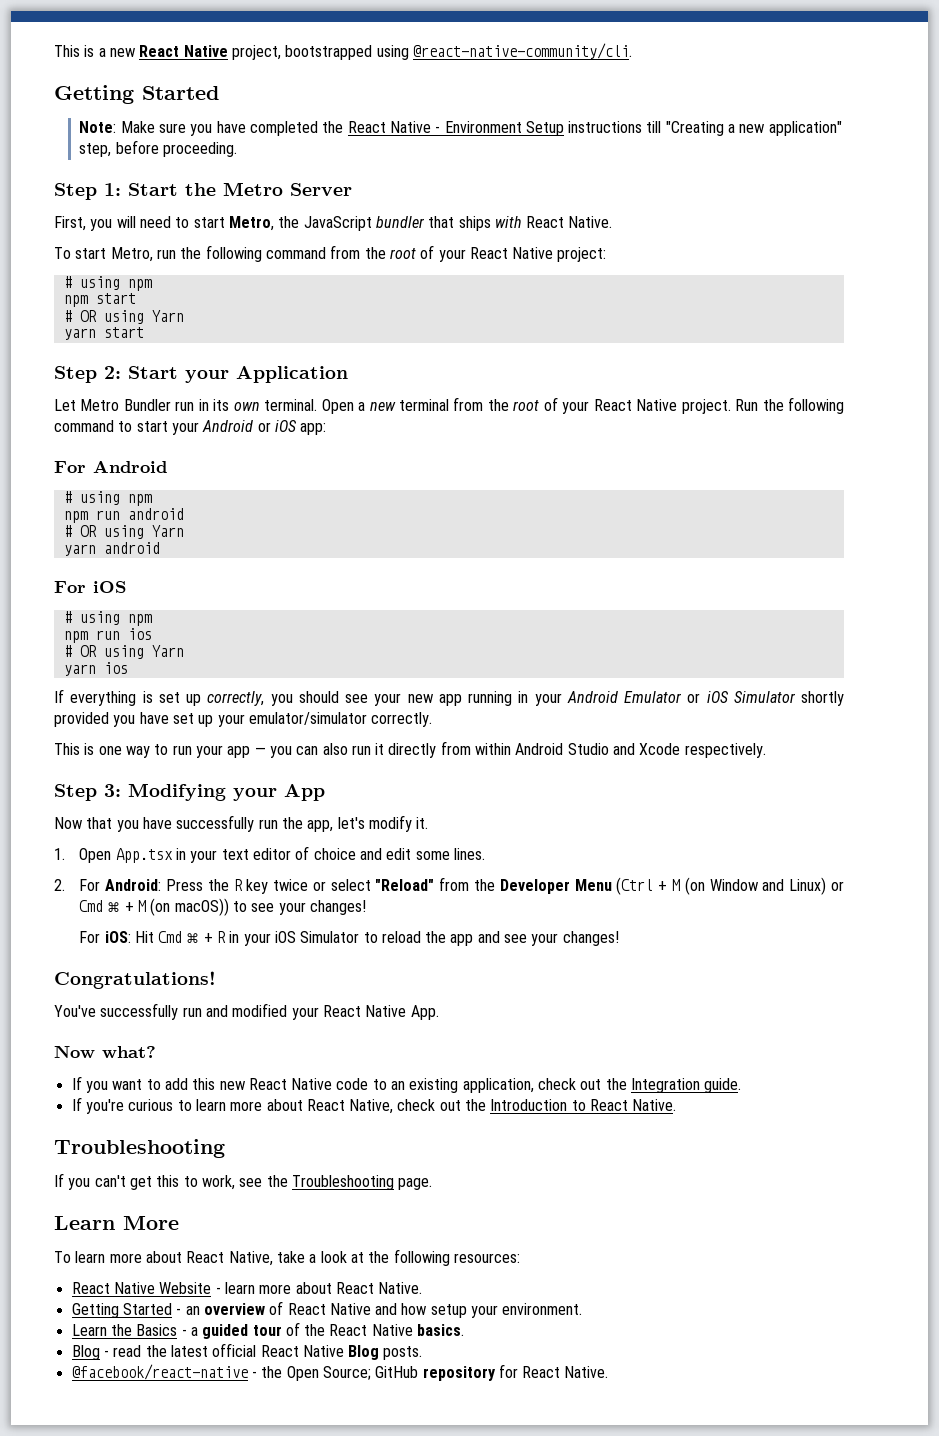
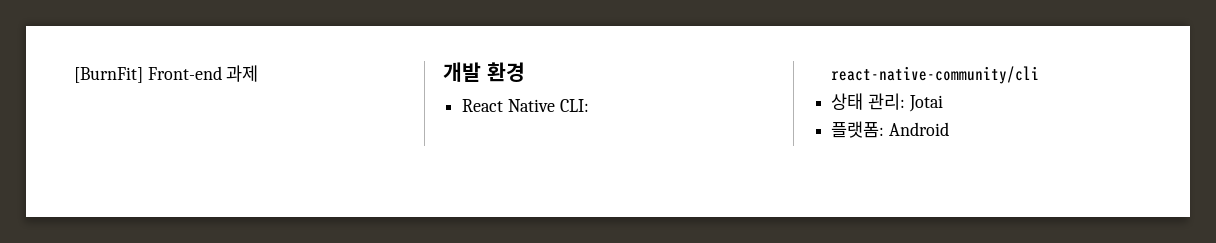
[54,43,632,60] [54,85,219,104] [79,121,842,136] [79,140,237,157] [54,182,352,200] [54,216,613,231] [54,245,607,262] [63,276,152,291] [63,293,136,307] [63,310,184,324] [63,327,144,340] [54,366,348,383] [54,397,845,414] [54,420,327,435] [54,460,167,473] [63,491,152,506] [63,508,184,523] [63,525,184,539] [63,542,160,556] [54,581,126,593] [63,611,152,626] [63,628,152,643] [63,645,184,659] [63,662,128,676] [54,689,844,706] [54,712,433,727] [54,741,766,758] [54,783,325,801] [54,815,429,832] [54,846,485,863] [54,877,844,895] [79,898,366,916] [79,931,619,946] [54,971,216,989] [54,1003,439,1020] [54,1045,156,1058] [71,1076,742,1093] [71,1097,677,1114] [54,1139,225,1158] [54,1173,433,1190] [54,1216,179,1230] [54,1249,520,1266] [71,1282,423,1294] [71,1301,583,1318] [71,1322,465,1339] [71,1343,423,1360] [71,1364,609,1381] This is a new React Native project, bootstrapped using @react-native-community/cli. // Getting Started // Note: Make sure you have completed the React Native - Environment Setup instructions till "Creating a new application" step, before proceeding. // Step 1: Start the Metro Server // First, you will need to start Metro, the JavaScript bundler that ships with React Native. // To start Metro, run the following command from the root of your React Native project: // # using npm // npm start // # OR using Yarn // yarn start // Step 2: Start your Application // Let Metro Bundler run in its own terminal. Open a new terminal from the root of your React Native project. Run the following command to start your Android or iOS app: // For Android // # using npm // npm run android // # OR using Yarn // yarn android // For iOS // # using npm // npm run ios // # OR using Yarn // yarn ios // If everything is set up correctly, you should see your new app running in your Android Emulator or iOS Simulator shortly provided you have set up your emulator/simulator correctly. // This is one way to run your app — you can also run it directly from within Android Studio and Xcode respectively. // Step 3: Modifying your App // Now that you have successfully run the app, let's modify it. // 1. Open App.tsx in your text editor of choice and edit some lines. // 2. For Android: Press the R key twice or select "Reload" from the Developer Menu (Ctrl + M (on Window and Linux) or Cmd ⌘ + M (on macOS)) to see your changes! // For iOS: Hit Cmd ⌘ + R in your iOS Simulator to reload the app and see your changes! // Congratulations! // You've successfully run and modified your React Native App. // Now what? // If you want to add this new React Native code to an existing application, check out the Integration guide. // If you're curious to learn more about React Native, check out the Introduction to React Native. // Troubleshooting // If you can't get this to work, see the Troubleshooting page. // Learn More // To learn more about React Native, take a look at the following resources: // React Native Website - learn more about React Native. // Getting Started - an overview of React Native and how setup your environment. // Learn the Basics - a guided tour of the React Native basics. // Blog - read the latest official React Native Blog posts. // @facebook/react-native - the Open Source; GitHub repository for React Native. -> [74,65,259,83] [443,62,525,82] [462,99,589,112] [831,66,1040,84] [831,93,943,112] [831,121,949,138] [BurnFit] Front-end 과제 // 개발 환경 // React Native CLI: react-native-community/cli // 상태 관리: Jotai // 플랫폼: Android

